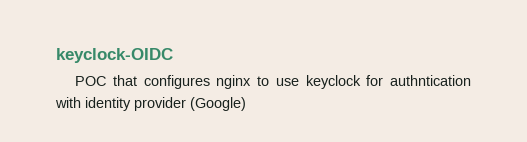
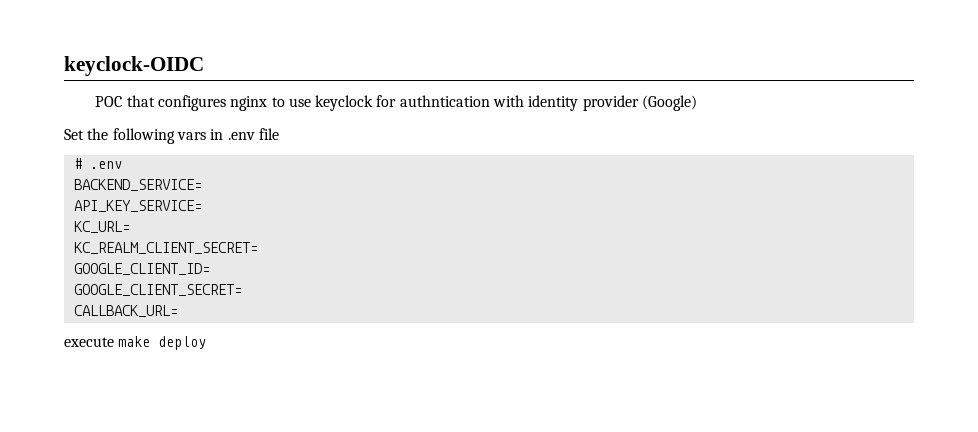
(246, 104) none -> [64,128,279,144] [73,158,122,169] [73,179,202,191] [73,200,202,212] [73,221,130,233] [73,242,258,254] [73,263,210,275] [73,284,242,296] [73,305,178,317] [64,336,207,350] // Set the following vars in .env file // # .env // BACKEND_SERVICE= // API_KEY_SERVICE= // KC_URL= // KC_REALM_CLIENT_SECRET= // GOOGLE_CLIENT_ID= // GOOGLE_CLIENT_SECRET= // CALLBACK_URL= // execute make deploy

